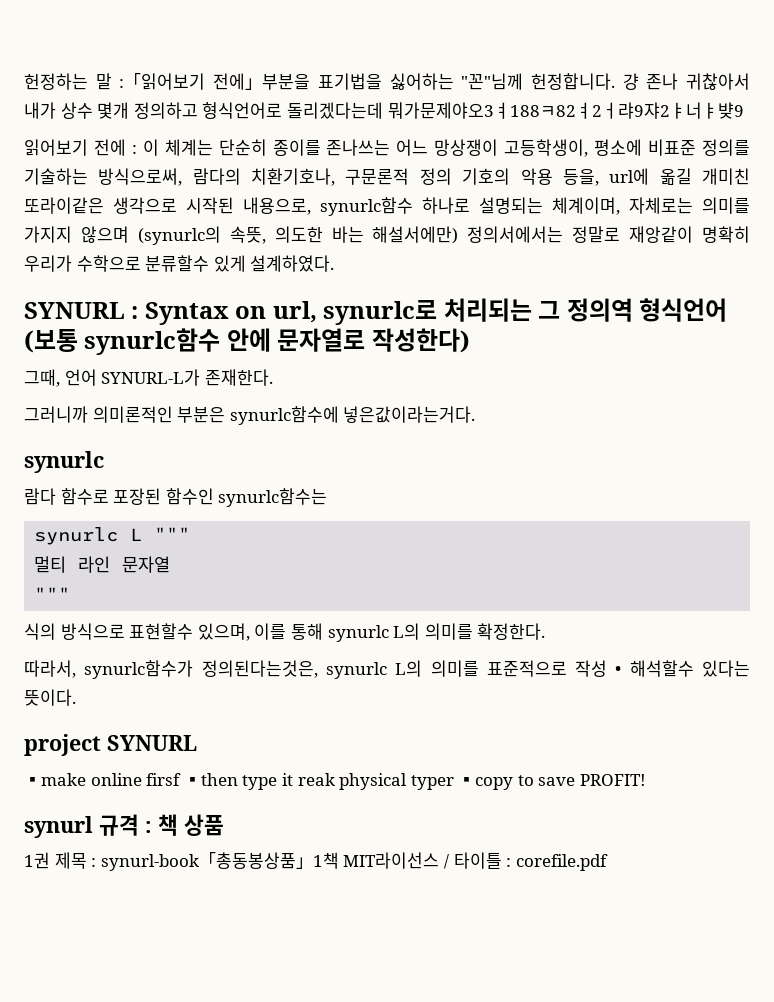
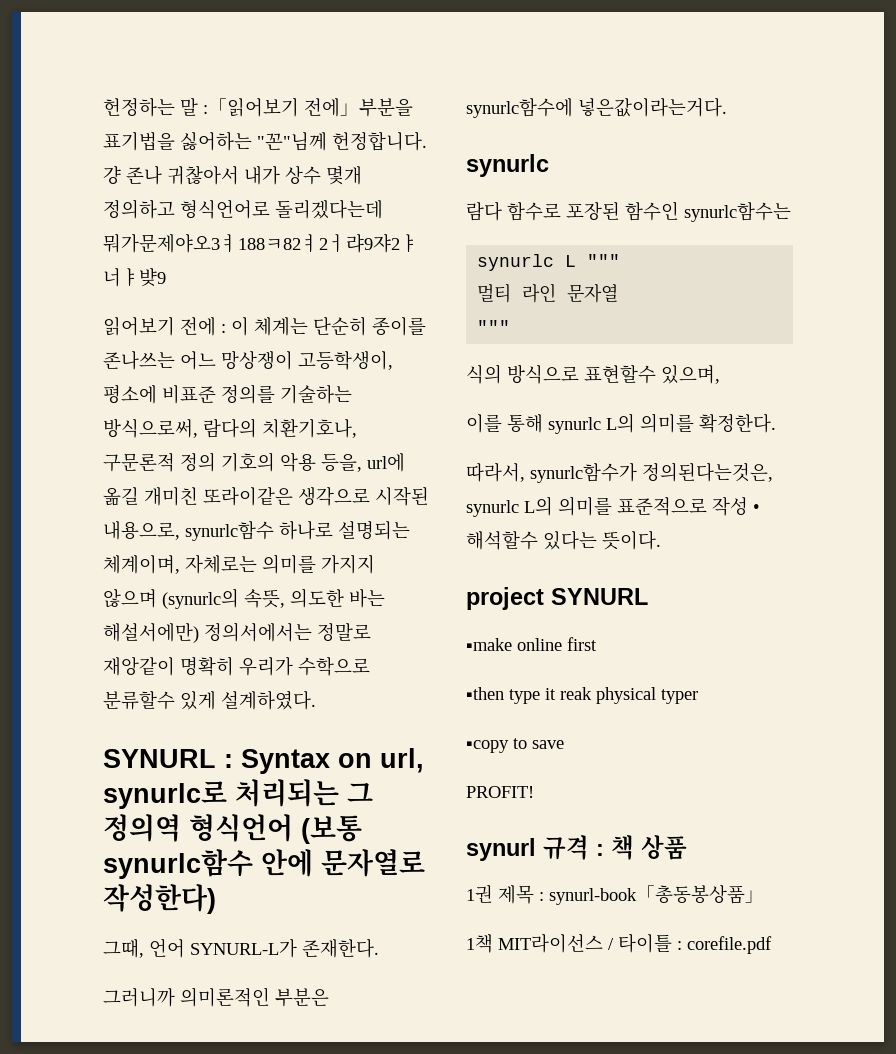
(250, 632) none -> (720, 374) //
[146,773,182,786] firsf -> [567,637,597,651] first //
(454, 782) none -> (698, 696) //
(576, 781) none -> (564, 744) //
(313, 863) none -> (764, 896) //

